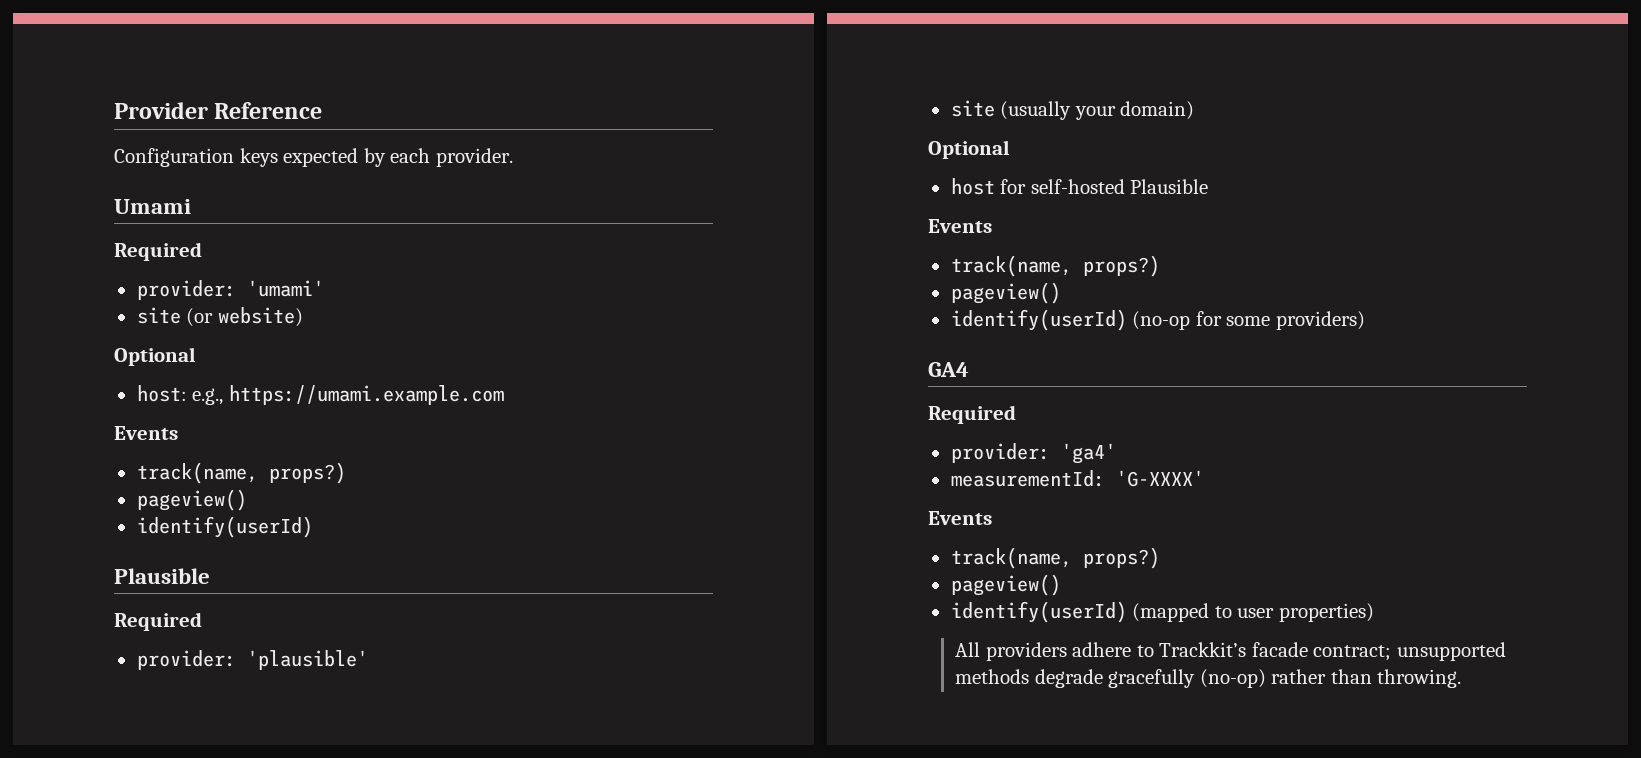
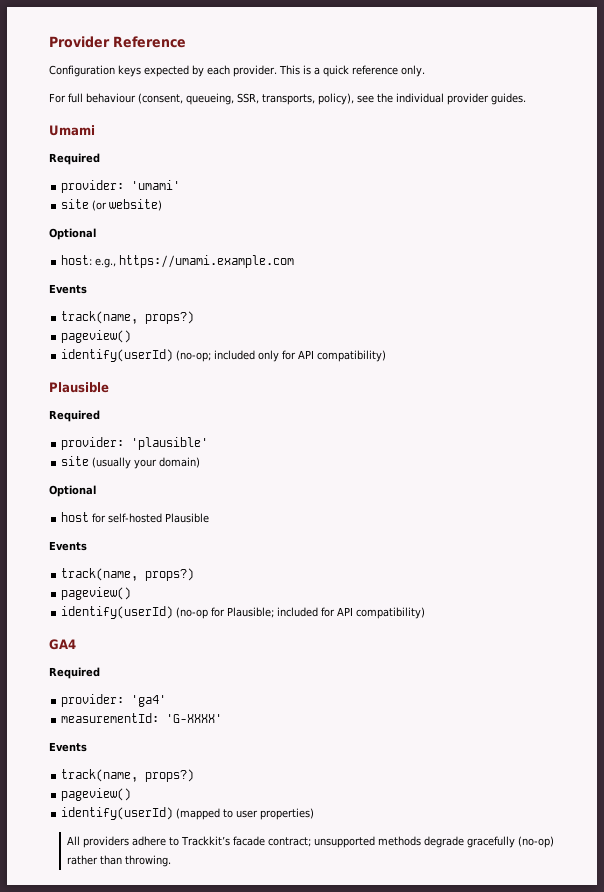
(513, 157) none -> [279,65,425,77] [49,93,526,105] This is a quick reference only. // For full behaviour (consent, queueing, SSR, transports, policy), see the individual provider guides.
(313, 527) none -> [176,350,387,362] (no-op; included only for API compatibility)
[1226,311,1365,330] some providers) -> [227,607,426,619] Plausible; included for API compatibility)

